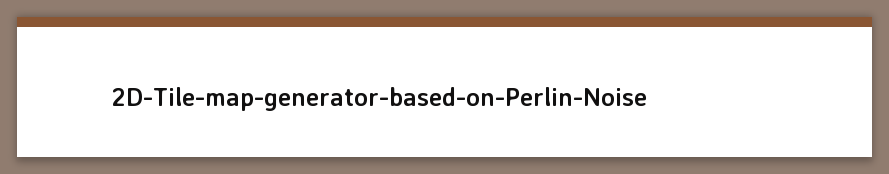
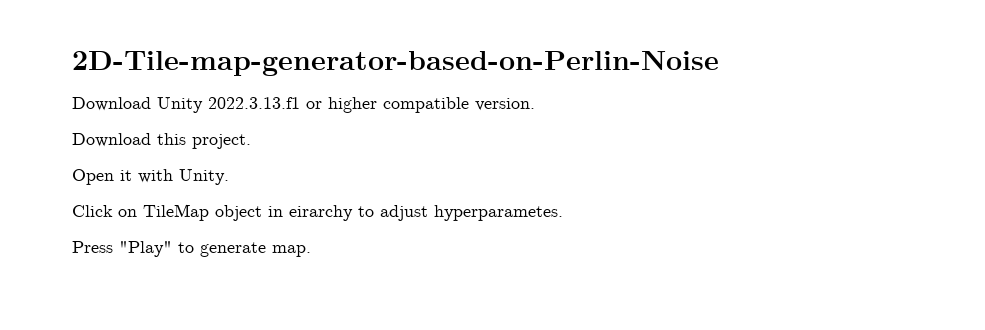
(647, 99) none -> [72,97,535,113] [72,133,251,149] [72,169,229,185] [72,204,563,221] [72,241,311,257] // Download Unity 2022.3.13.f1 or higher compatible version. // Download this project. // Open it with Unity. // Click on TileMap object in eirarchy to adjust hyperparametes. // Press "Play" to generate map.

